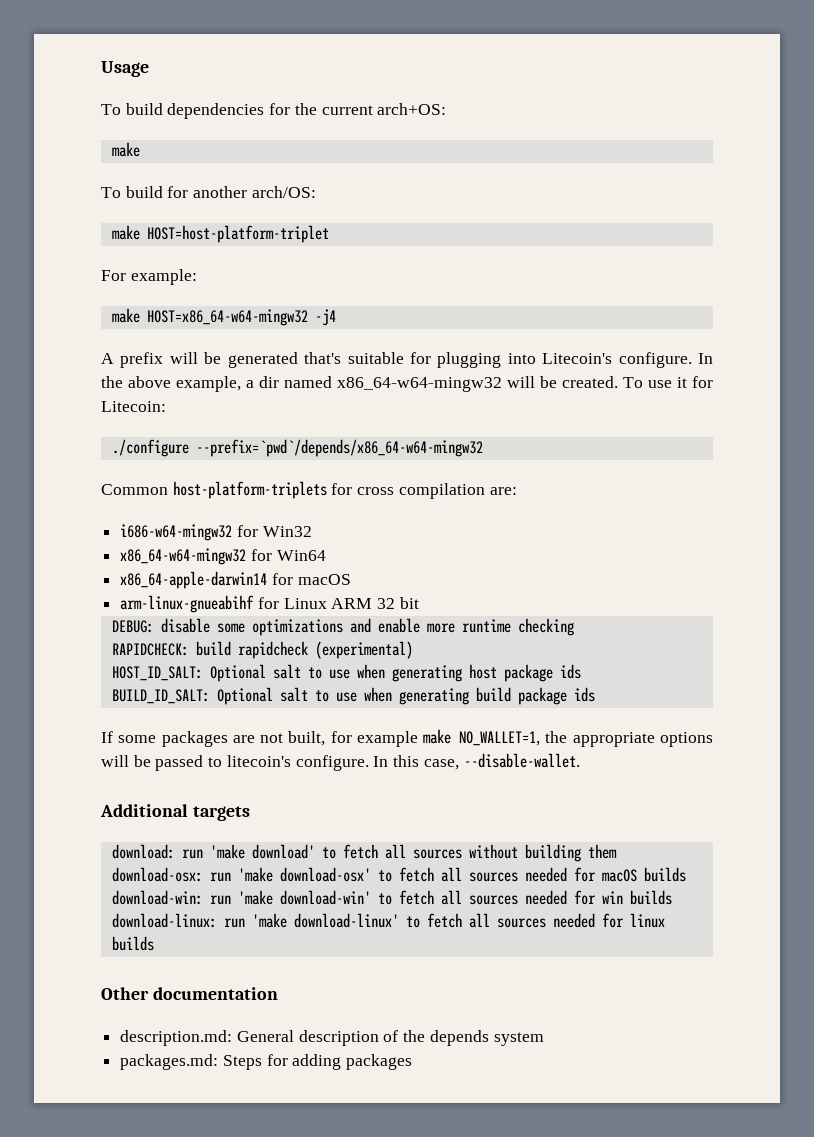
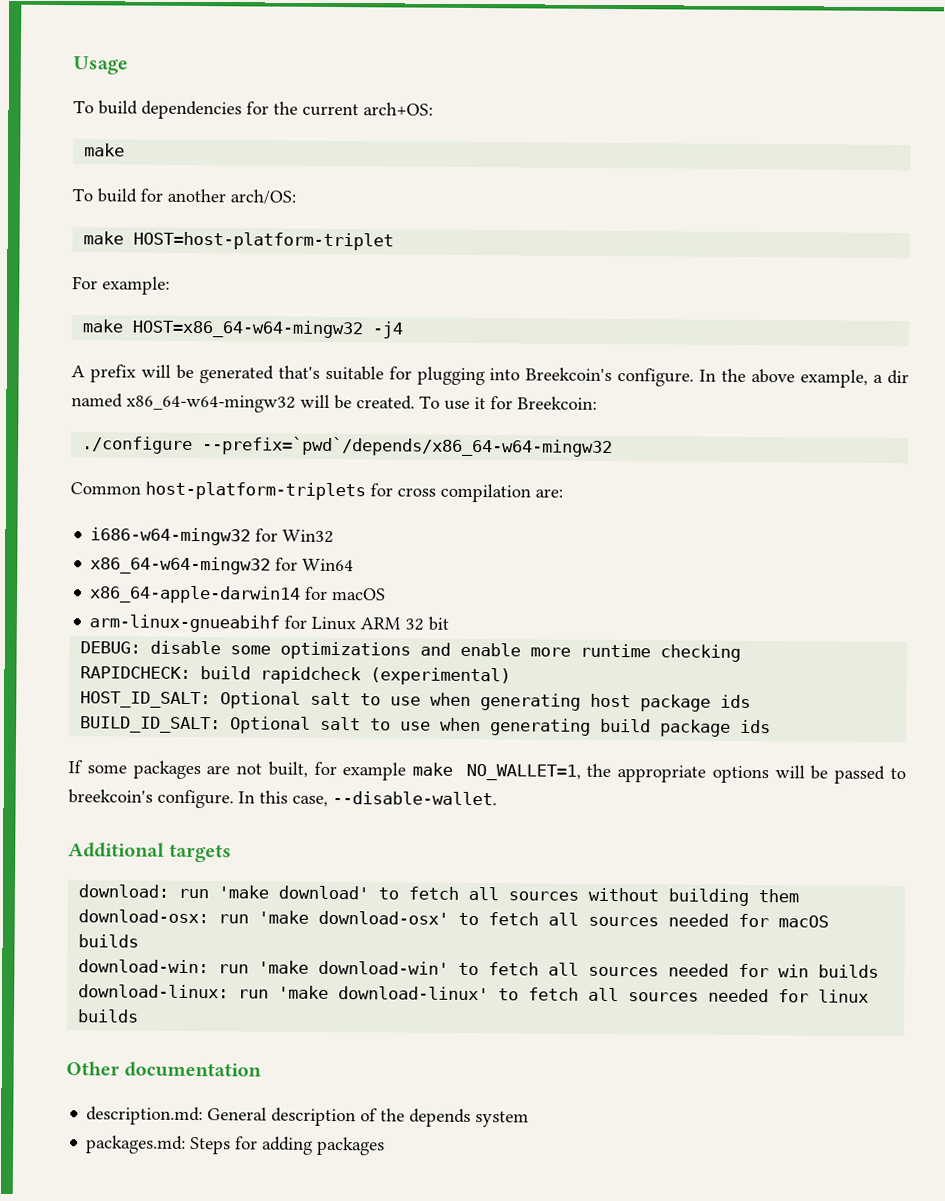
[542,353,613,364] Litecoin's -> [525,367,613,381] Breekcoin's
[101,401,166,412] Litecoin: -> [517,396,597,410] Breekcoin:
[226,755,291,767] litecoin's -> [68,789,153,804] breekcoin's

